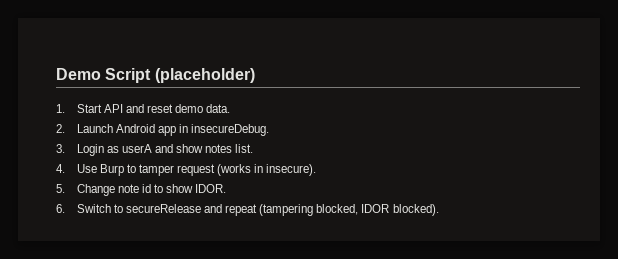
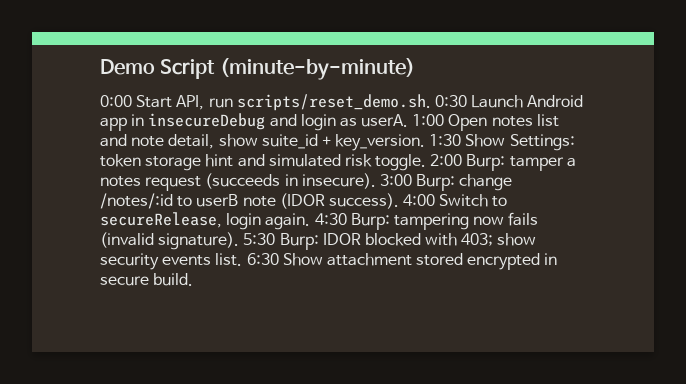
[154,68,255,83] [56,104,231,113] [56,124,270,136] [56,144,254,156] [56,164,317,176] [56,184,227,196] [56,204,439,216] (placeholder) // 1. Start API and reset demo data. // 2. Launch Android app in insecureDebug. // 3. Login as userA and show notes list. // 4. Use Burp to tamper request (works in insecure). // 5. Change note id to show IDOR. // 6. Switch to secureRelease and repeat (tampering blocked, IDOR blocked). -> [219,58,415,80] [100,94,584,111] [100,113,559,131] [100,134,575,151] [100,154,576,171] [100,173,513,191] [100,193,508,209] [100,212,539,230] [100,232,537,250] [100,253,558,270] [100,273,194,286] (minute-by-minute) // 0:00 Start API, run scripts/reset_demo.sh. 0:30 Launch Android app in insecureDebug and login as userA. 1:00 Open notes list and note detail, show suite_id + key_version. 1:30 Show Settings: token storage hint and simulated risk toggle. 2:00 Burp: tamper a notes request (succeeds in insecure). 3:00 Burp: change /notes/:id to userB note (IDOR success). 4:00 Switch to secureRelease, login again. 4:30 Burp: tampering now fails (invalid signature). 5:30 Burp: IDOR blocked with 403; show security events list. 6:30 Show attachment stored encrypted in secure build.

